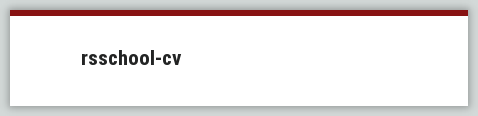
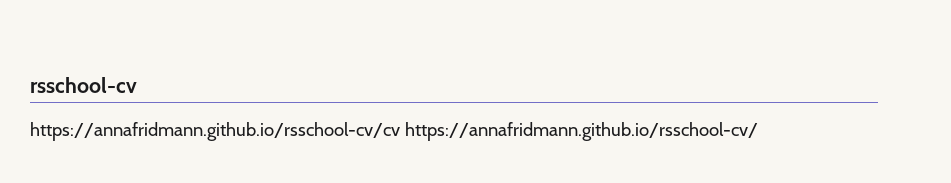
(182, 57) none -> [30,122,758,141] // https://annafridmann.github.io/rsschool-cv/cv https://annafridmann.github.io/rsschool-cv/

